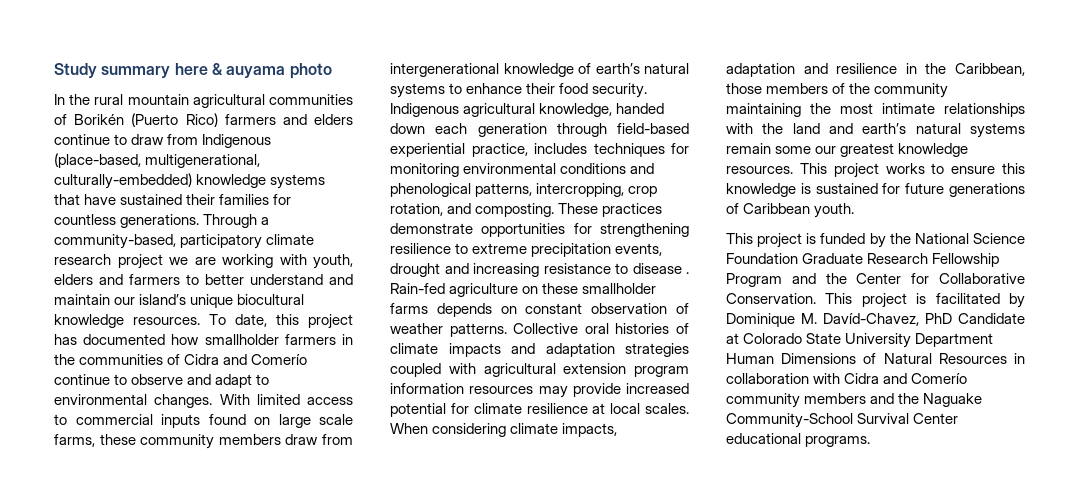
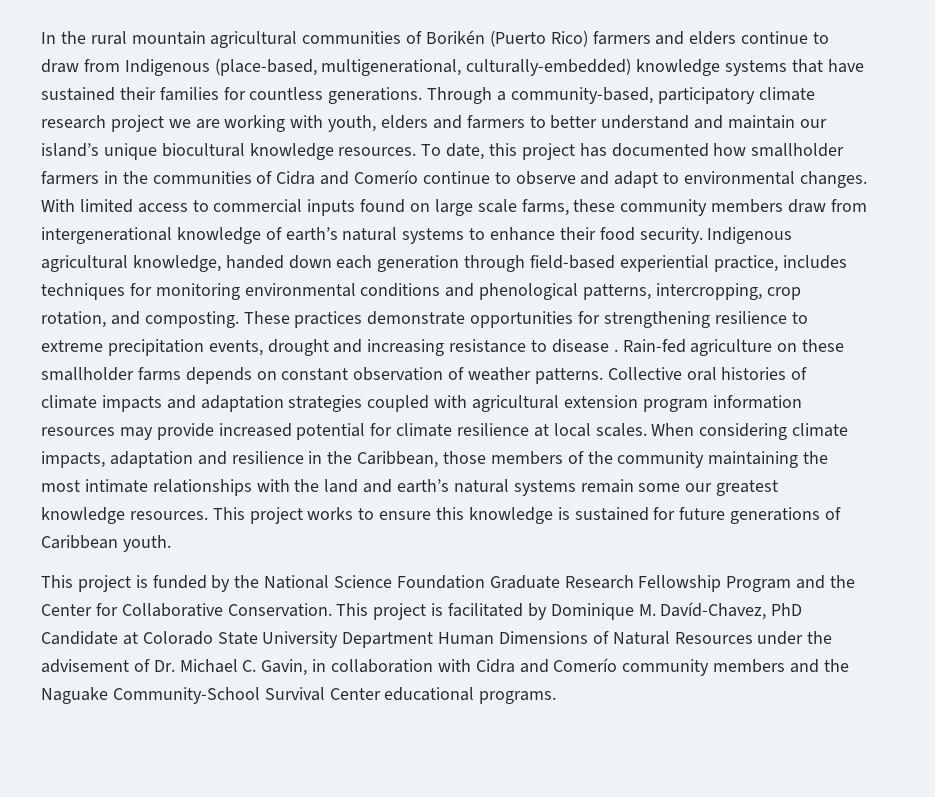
[54,63,332,79] Study summary here & auyama photo // -> (41, 38) none
(1007, 358) none -> [757,631,833,645] [41,659,308,676] under the advisement of Dr. Michael C. Gavin,

